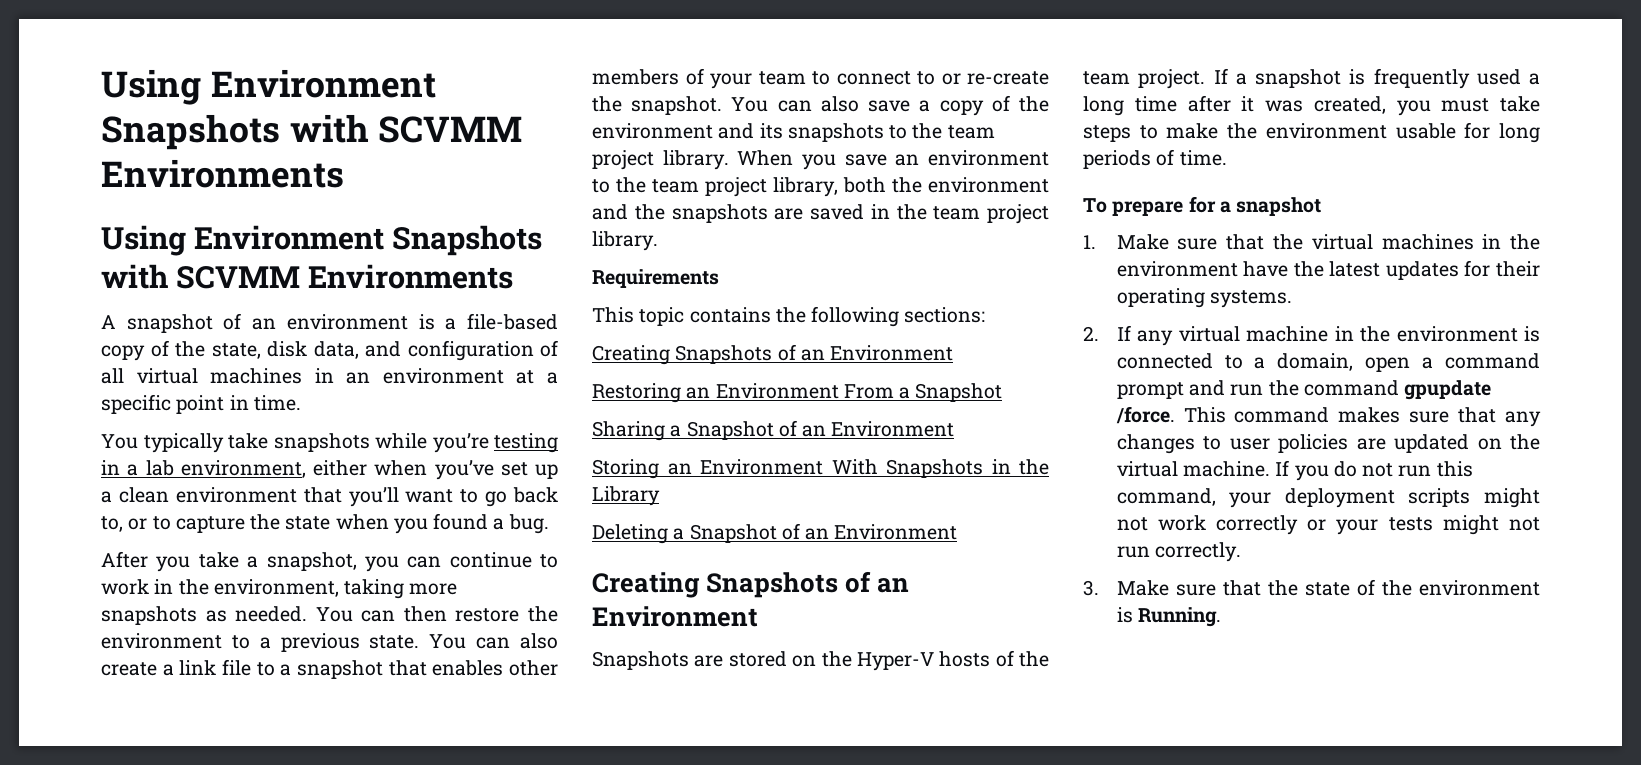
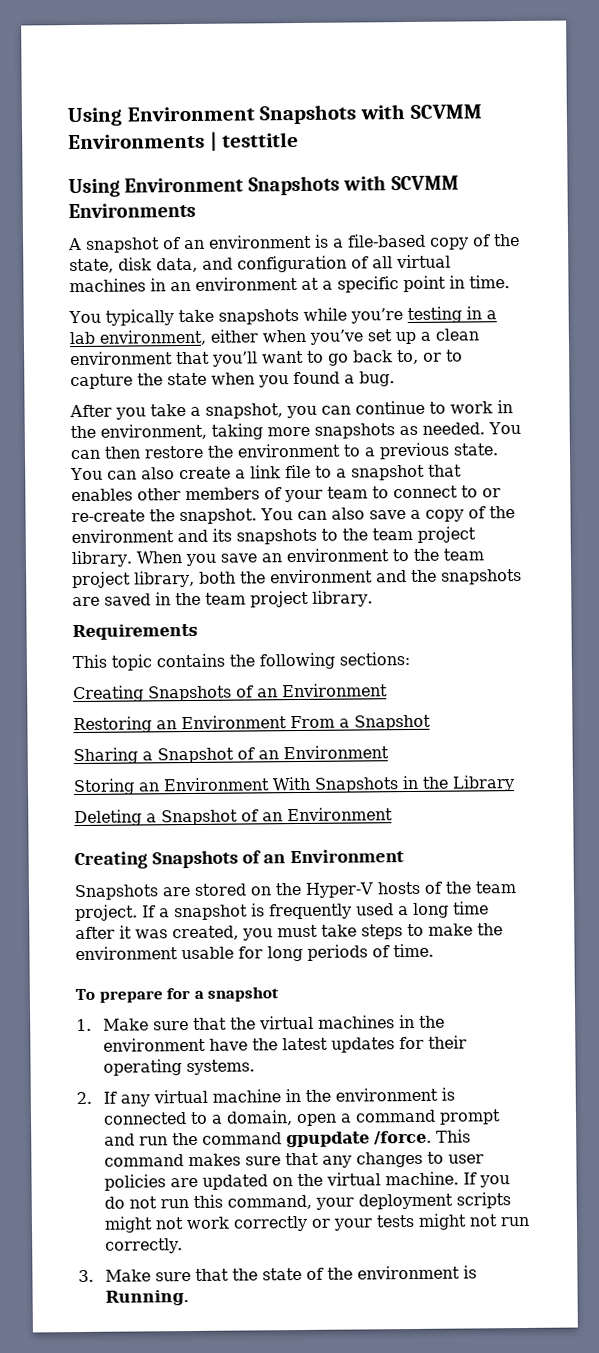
[101,69,436,105] [101,114,523,150] [101,159,344,188] Using Environment Snapshots with SCVMM Environments -> [67,104,482,127] [68,131,300,151] Using Environment Snapshots with SCVMM Environments | testtitle

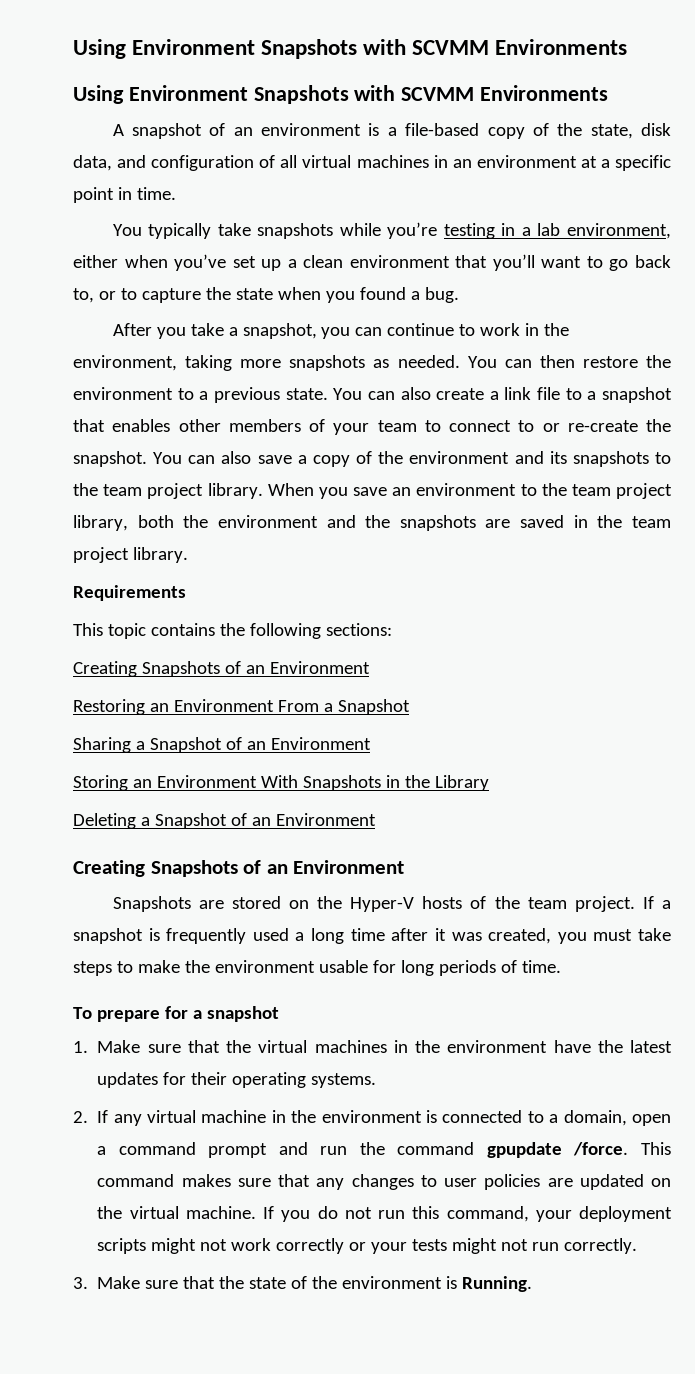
[67,104,482,127] [68,131,300,151] Using Environment Snapshots with SCVMM Environments | testtitle -> [73,39,628,59] Using Environment Snapshots with SCVMM Environments

